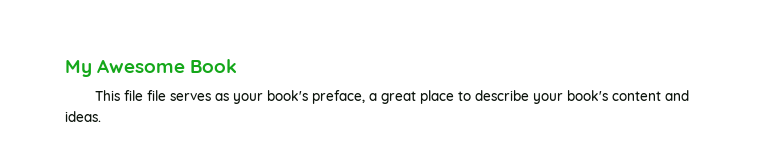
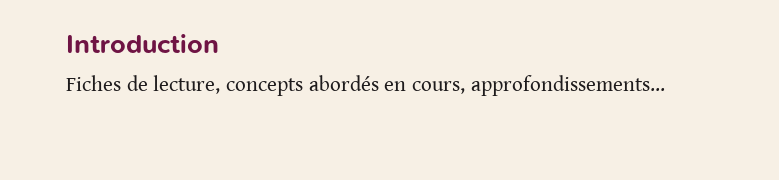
[65,59,238,77] [95,90,690,104] [65,111,101,122] My Awesome Book // This file file serves as your book's preface, a great place to describe your book's content and ideas. -> [66,34,219,53] [66,75,665,96] Introduction // Fiches de lecture, concepts abordés en cours, approfondissements...

